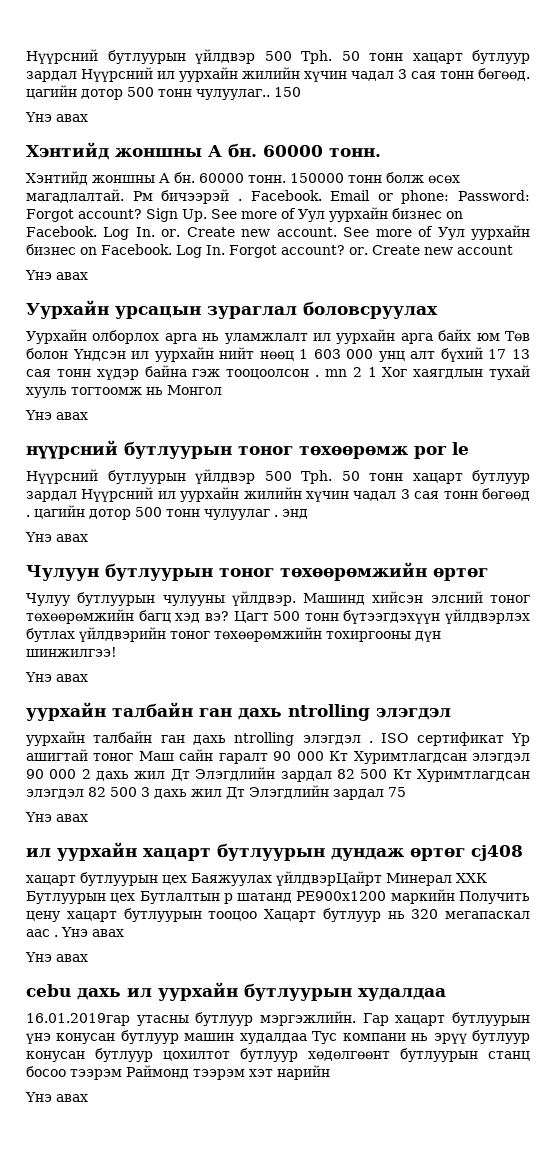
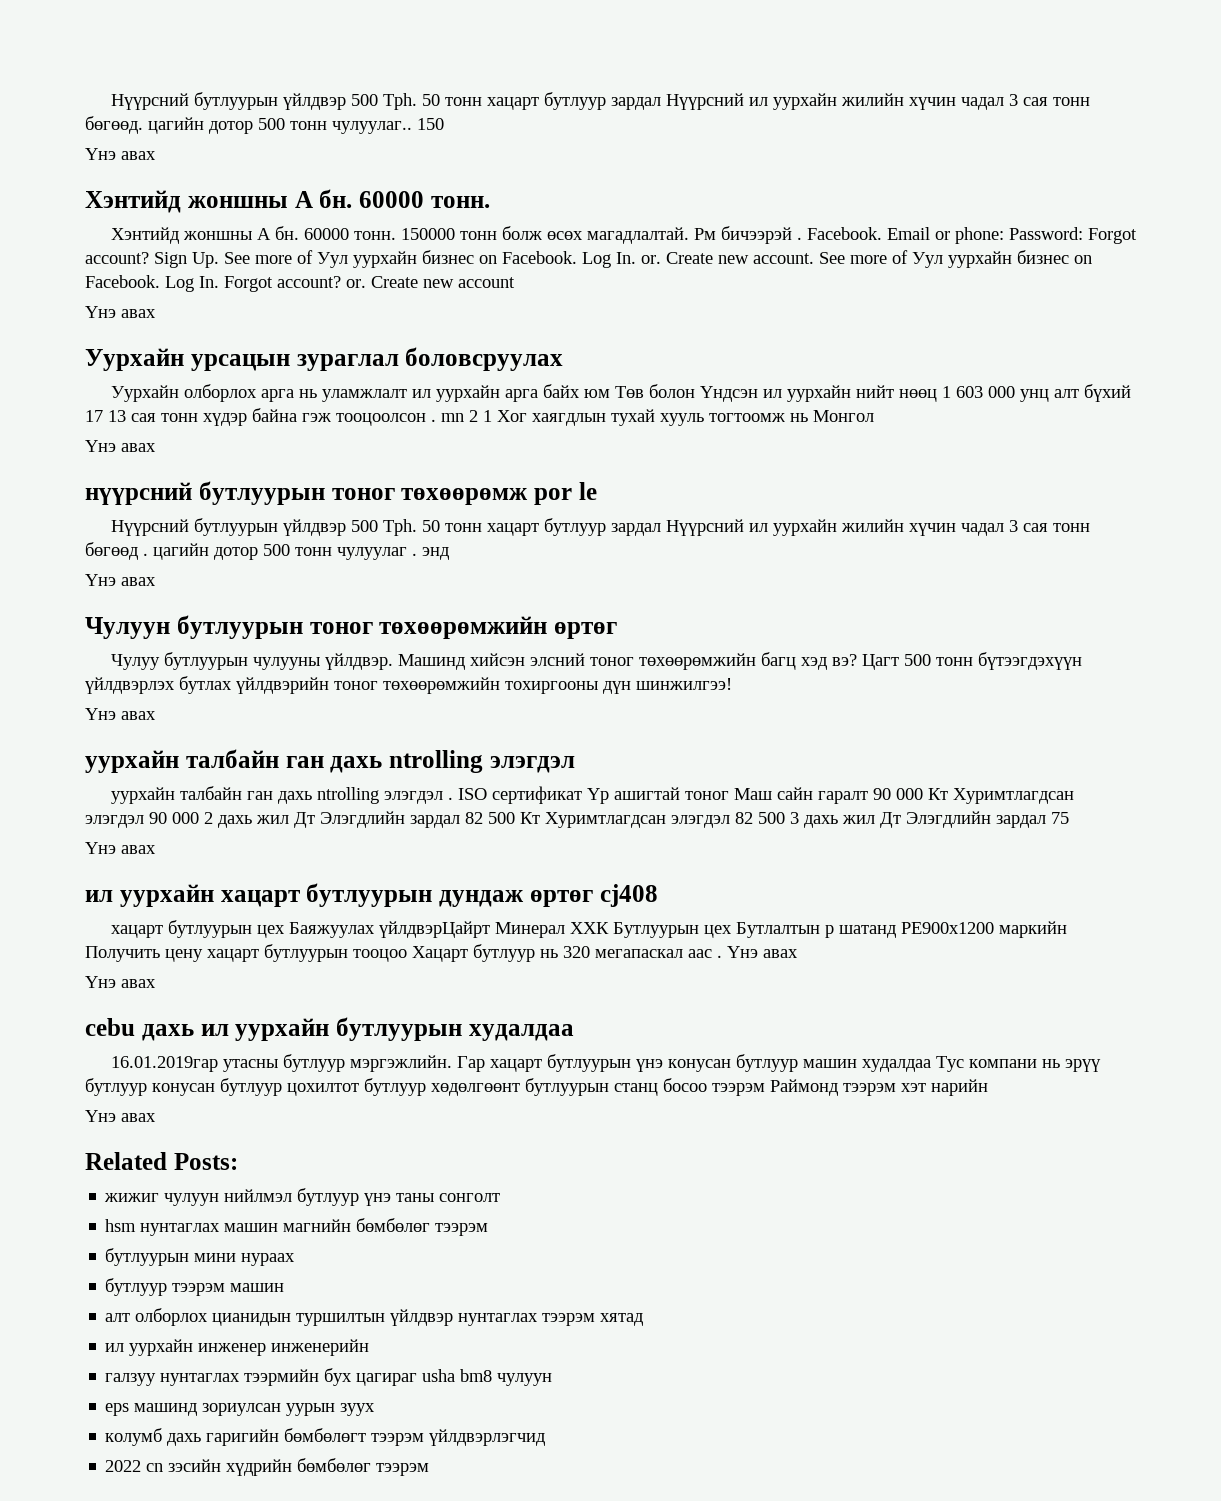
(88, 1098) none -> [85,1152,238,1170] [104,1188,501,1206] [105,1218,489,1236] [105,1248,296,1266] [105,1278,285,1296] [105,1308,644,1326] [105,1339,370,1356] [105,1368,553,1386] [105,1403,376,1416] [105,1428,546,1446] [105,1458,430,1476] // Related Posts: // жижиг чулуун нийлмэл бутлуур үнэ таны сонголт // hsm нунтаглах машин магнийн бөмбөлөг тээрэм // бутлуурын мини нураах // бутлуур тээрэм машин // алт олборлох цианидын туршилтын үйлдвэр нунтаглах тээрэм хятад // ил уурхайн инженер инженерийн // галзуу нунтаглах тээрмийн бух цагираг usha bm8 чулуун // eps машинд зориулсан уурын зуух // колумб дахь гаригийн бөмбөлөгт тээрэм үйлдвэрлэгчид // 2022 cn зэсийн хүдрийн бөмбөлөг тээрэм

